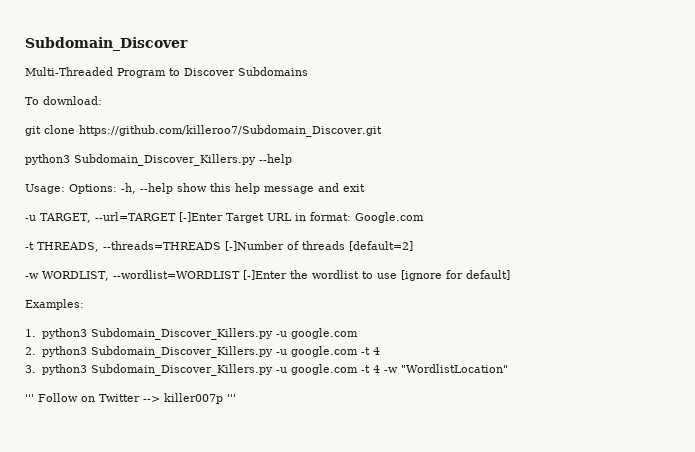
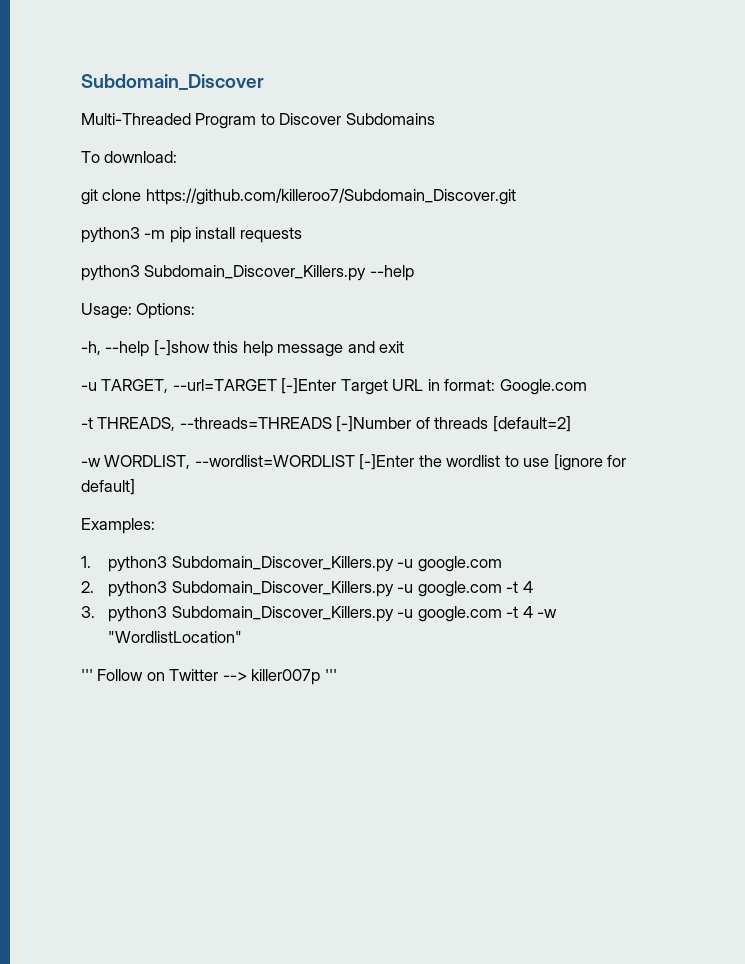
(382, 131) none -> [81,227,302,243] // python3 -m pip install requests
(117, 189) none -> (196, 311) //
[177,183,207,192] show -> [153,340,210,356] [-]show

